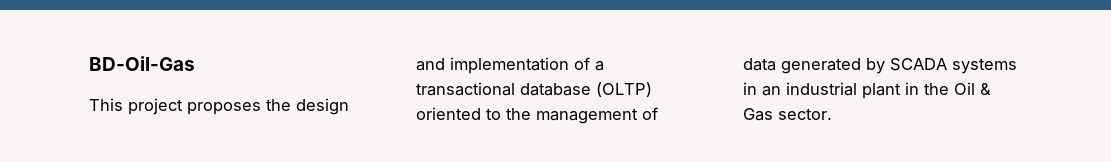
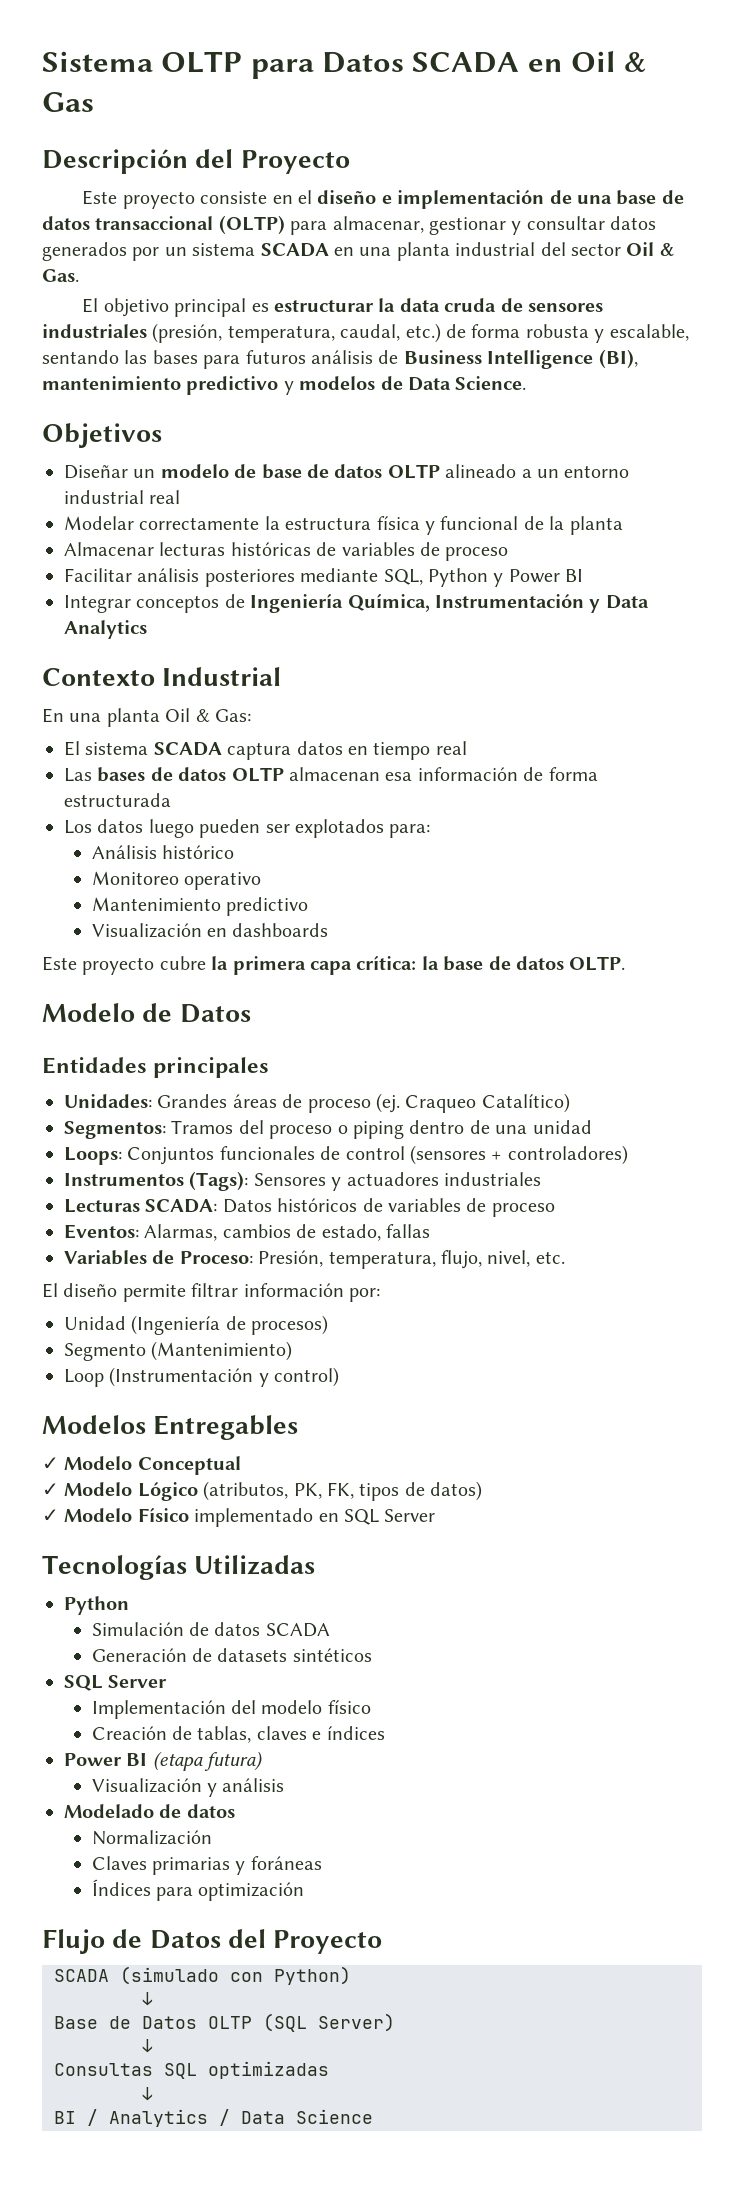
[89,56,195,71] [89,98,349,115] [416,57,604,74] [416,82,652,97] [416,107,658,124] [743,58,1017,74] [743,82,991,99] [743,108,832,121] BD-Oil-Gas // This project proposes the design and implementation of a transactional database (OLTP) oriented to the management of data generated by SCADA systems in an industrial plant in the Oil & Gas sector. -> [42,51,647,79] [42,92,94,112] [42,149,350,174] [82,190,684,209] [42,215,657,235] [42,242,675,261] [42,269,79,282] [82,298,603,317] [42,323,689,343] [42,349,638,369] [42,376,527,395] [42,423,162,448] [64,464,630,479] [64,490,181,504] [64,516,623,535] [64,542,509,561] [64,568,584,587] [64,594,649,613] [64,620,147,639] [42,667,282,686] [42,708,251,727] [64,741,467,760] [64,767,598,782] [64,793,171,807] [64,819,431,838] [91,845,234,859] [91,871,261,890] [91,897,308,916] [91,923,329,938] [42,956,626,975] [42,1003,251,1023] [42,1057,270,1078] [64,1093,570,1113] [64,1120,592,1139] [64,1145,628,1165] [64,1171,541,1191] [64,1198,555,1217] [64,1224,430,1241] [64,1250,565,1269] [42,1283,380,1302] [64,1315,329,1335] [64,1341,293,1361] [64,1367,340,1387] [42,1415,299,1440] [42,1456,241,1475] [42,1481,483,1501] [42,1508,436,1527] [42,1555,316,1580] [64,1596,129,1615] [91,1622,330,1637] [91,1648,372,1662] [64,1675,168,1691] [91,1700,371,1719] [91,1726,385,1743] [64,1751,264,1771] [91,1778,285,1797] [64,1804,235,1818] [91,1830,212,1845] [91,1856,322,1875] [91,1879,305,1901] [42,1929,383,1954] [54,1966,351,1985] [142,1992,153,2006] [54,2013,395,2032] [142,2039,153,2053] [54,2061,329,2079] [142,2087,153,2101] [54,2109,373,2127] Sistema OLTP para Datos SCADA en Oil & Gas // Descripción del Proyecto // Este proyecto consiste en el diseño e implementación de una base de datos transaccional (OLTP) para almacenar, gestionar y consultar datos generados por un sistema SCADA en una planta industrial del sector Oil & Gas. // El objetivo principal es estructurar la data cruda de sensores industriales (presión, temperatura, caudal, etc.) de forma robusta y escalable, sentando las bases para futuros análisis de Business Intelligence (BI), mantenimiento predictivo y modelos de Data Science. // Objetivos // Diseñar un modelo de base de datos OLTP alineado a un entorno industrial real // Modelar correctamente la estructura física y funcional de la planta // Almacenar lecturas históricas de variables de proceso // Facilitar análisis posteriores mediante SQL, Python y Power BI // Integrar conceptos de Ingeniería Química, Instrumentación y Data Analytics // Contexto Industrial // En una planta Oil & Gas: // El sistema SCADA captura datos en tiempo real // Las bases de datos OLTP almacenan esa información de forma estructurada // Los datos luego pueden ser explotados para: // Análisis histórico // Monitoreo operativo // Mantenimiento predictivo // Visualización en dashboards // Este proyecto cubre la primera capa crítica: la base de datos OLTP. // Modelo de Datos // Entidades principales // Unidades: Grandes áreas de proceso (ej. Craqueo Catalítico) // Segmentos: Tramos del proceso o piping dentro de una unidad // Loops: Conjuntos funcionales de control (sensores + controladores) // Instrumentos (Tags): Sensores y actuadores industriales // Lecturas SCADA: Datos históricos de variables de proceso // Eventos: Alarmas, cambios de estado, fallas // Variables de Proceso: Presión, temperatura, flujo, nivel, etc. // El diseño permite filtrar información por: // Unidad (Ingeniería de procesos) // Segmento (Mantenimiento) // Loop (Instrumentación y control) // Modelos Entregables // ✓ Modelo Conceptual // ✓ Modelo Lógico (atributos, PK, FK, tipos de datos) // ✓ Modelo Físico implementado en SQL Server // Tecnologías Utilizadas // Python // Simulación de datos SCADA // Generación de datasets sintéticos // SQL Server // Implementación del modelo físico // Creación de tablas, claves e índices // Power BI (etapa futura) // Visualización y análisis // Modelado de datos // Normalización // Claves primarias y foráneas // Índices para optimización // Flujo de Datos del Proyecto // SCADA (simulado con Python) // ↓ // Base de Datos OLTP (SQL Server) // ↓ // Consultas SQL optimizadas // ↓ // BI / Analytics / Data Science

